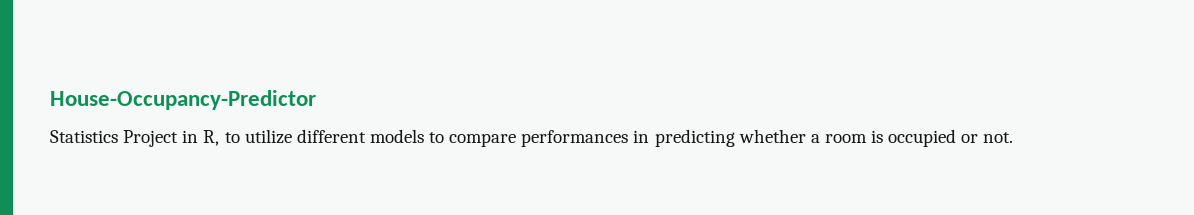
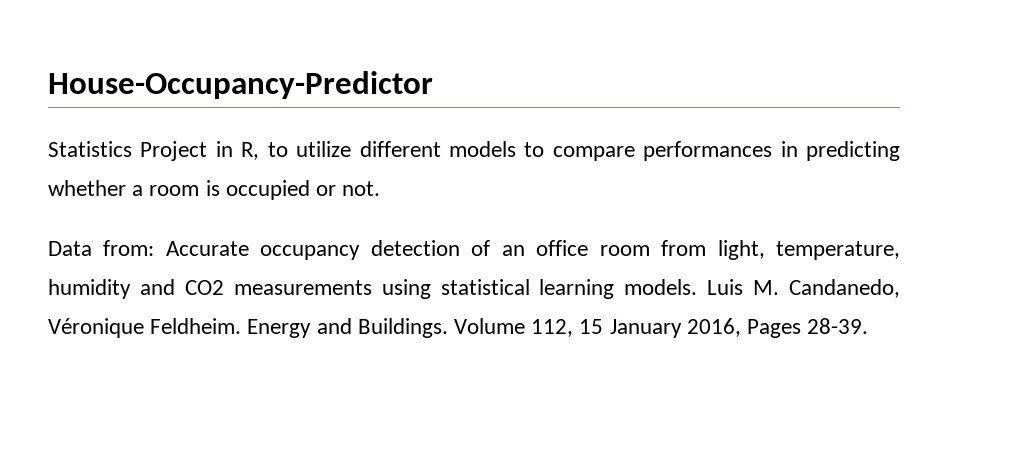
(1014, 137) none -> [48,240,901,260] [48,279,900,299] [48,318,869,338] // Data from: Accurate occupancy detection of an office room from light, temperature, humidity and CO2 measurements using statistical learning models. Luis M. Candanedo, Véronique Feldheim. Energy and Buildings. Volume 112, 15 January 2016, Pages 28-39.

